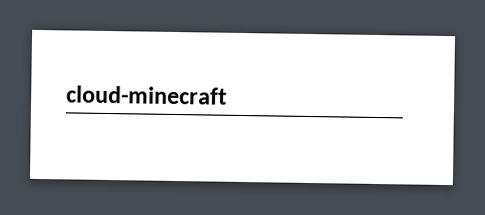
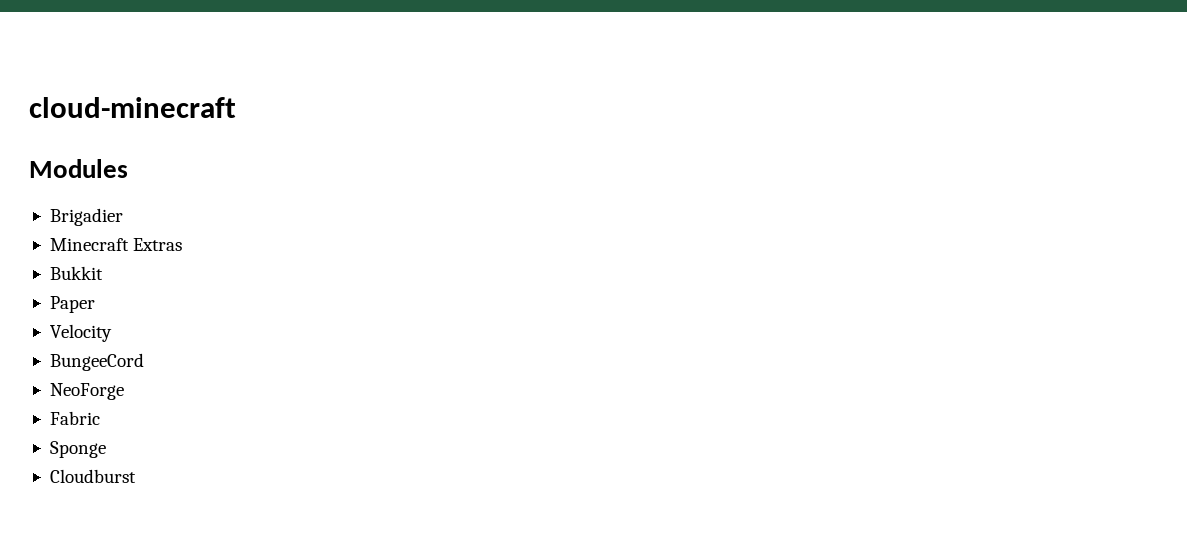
(227, 95) none -> [29,159,128,178] [49,208,123,226] [49,238,183,251] [49,266,103,280] [49,296,95,313] [49,324,112,342] [49,353,144,371] [49,383,124,400] [49,411,100,425] [49,441,106,458] [49,469,136,483] // Modules // Brigadier // Minecraft Extras // Bukkit // Paper // Velocity // BungeeCord // NeoForge // Fabric // Sponge // Cloudburst

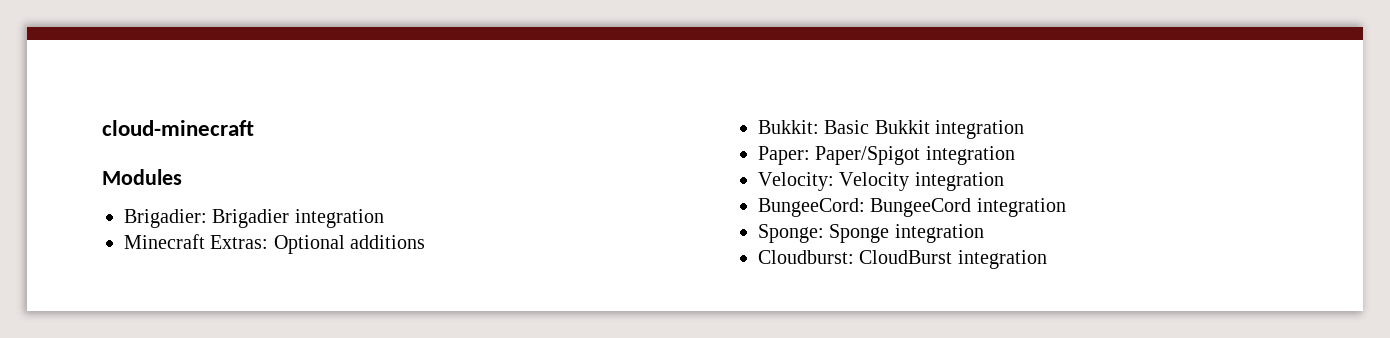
(128, 168) none -> [124,209,207,228] Brigadier:
(123, 217) none -> [294,209,384,228] integration
[133,238,183,251] [49,266,103,280] [49,296,95,313] Extras // Bukkit // Paper // -> [210,235,426,254] [758,120,1025,139] [758,146,1015,165] [758,172,834,191] Extras: Optional additions // Bukkit: Basic Bukkit integration // Paper: Paper/Spigot integration // Velocity:
(112, 333) // -> [914,172,1004,191] [758,198,865,217] integration // BungeeCord:
[49,383,124,400] [49,411,100,425] [49,441,106,458] [49,469,136,483] // NeoForge // Fabric // Sponge // Cloudburst -> [976,198,1066,217] [758,224,984,243] [758,250,1047,269] integration // Sponge: Sponge integration // Cloudburst: CloudBurst integration

